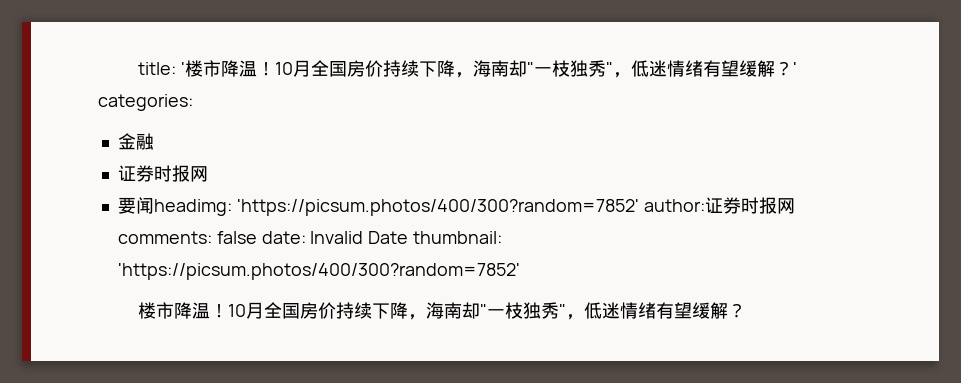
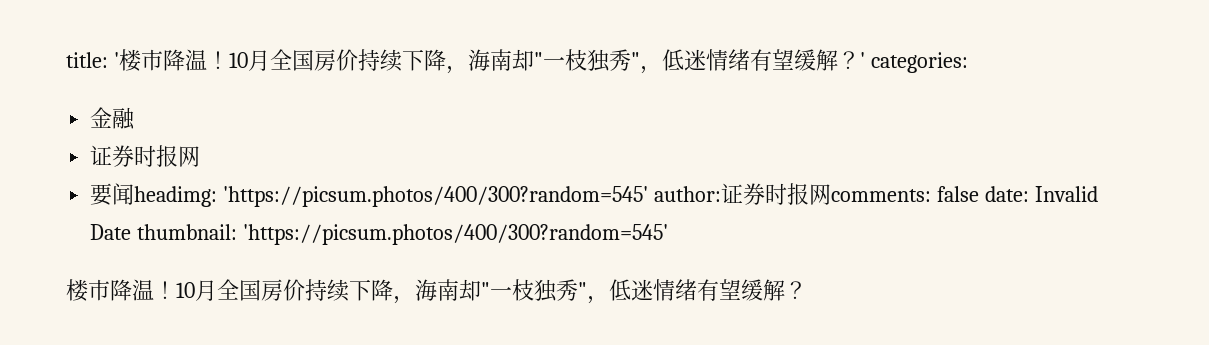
[236,199,639,216] 'https://picsum.photos/400/300?random=7852' -> [223,186,649,207] 'https://picsum.photos/400/300?random=545'
[117,263,520,280] 'https://picsum.photos/400/300?random=7852' -> [243,224,669,245] 'https://picsum.photos/400/300?random=545'

